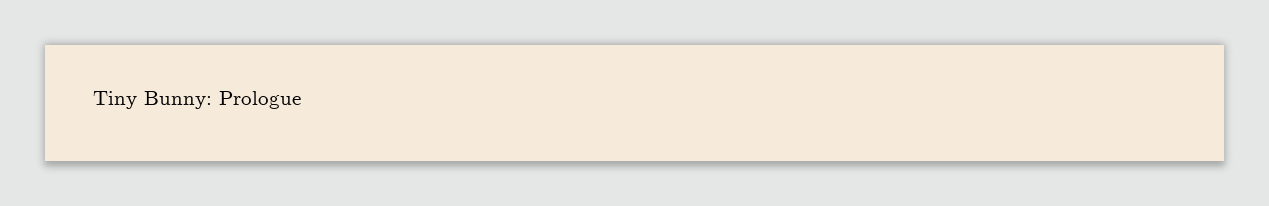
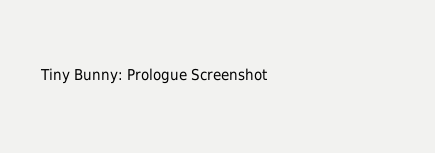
(301, 100) none -> [191,68,268,81] Screenshot

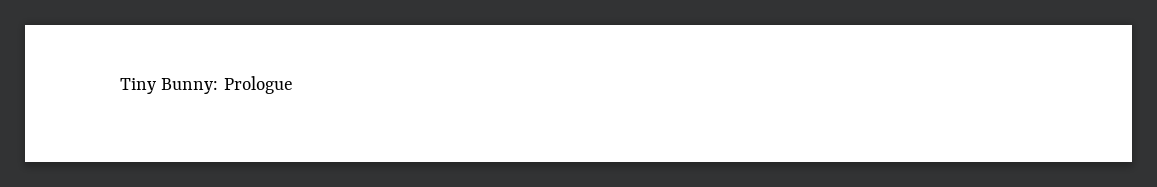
[191,68,268,81] Screenshot -> (293, 85) none

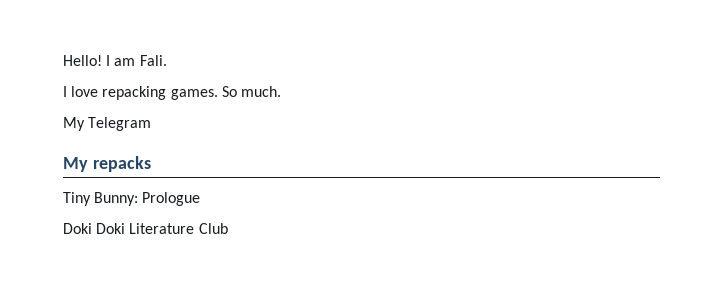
(120, 86) none -> [63,55,167,66] [63,86,281,100] [63,117,152,131] [63,156,151,172] Hello! I am Fali. // I love repacking games. So much. // My Telegram // My repacks //
(293, 85) none -> [63,223,228,234] // Doki Doki Literature Club

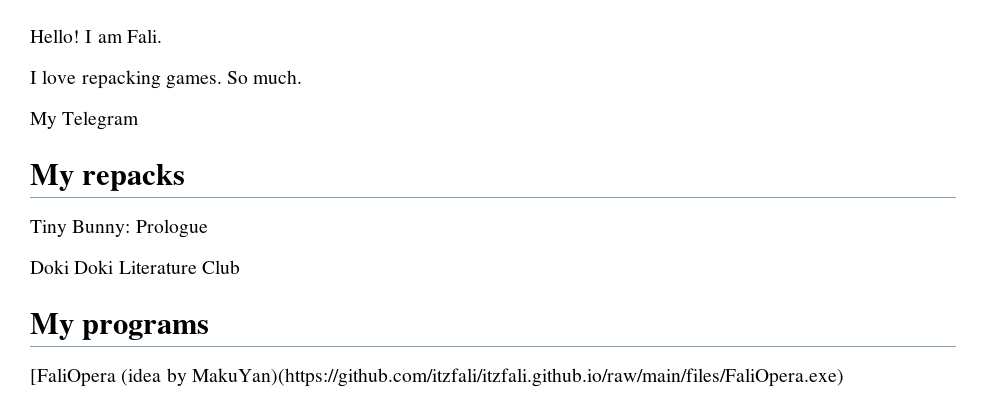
(228, 228) none -> [30,313,210,340] [30,368,844,387] // My programs // [FaliOpera (idea by MakuYan)(https://github.com/itzfali/itzfali.github.io/raw/main/files/FaliOpera.exe)

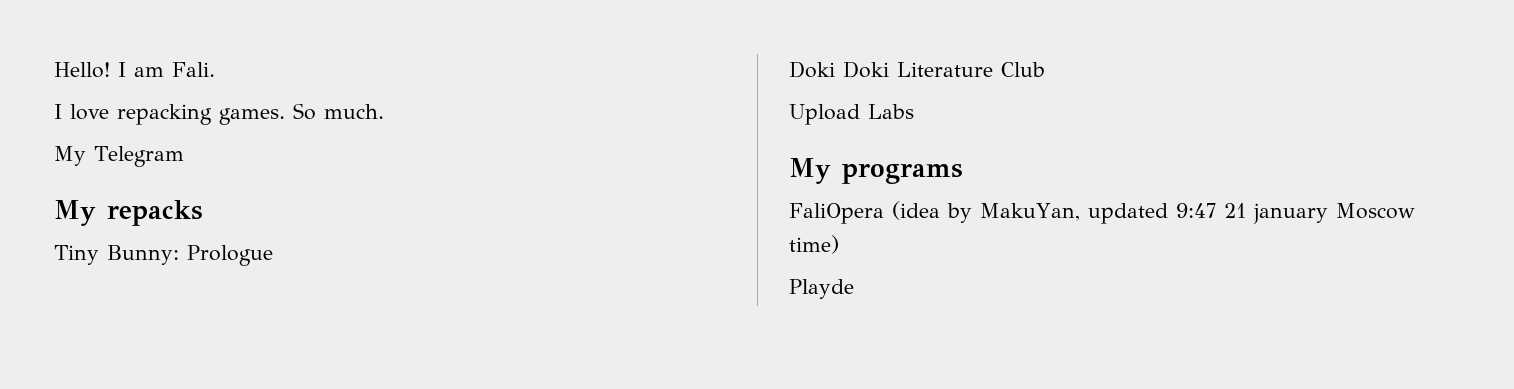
(240, 267) none -> [789,104,914,125] // Upload Labs
[30,368,116,387] [FaliOpera -> [789,203,884,224] FaliOpera
[191,368,844,387] MakuYan)(https://github.com/itzfali/itzfali.github.io/raw/main/files/FaliOpera.exe) -> [980,203,1415,224] [789,235,839,254] [789,279,854,299] MakuYan, updated 9:47 21 january Moscow time) // Playde

